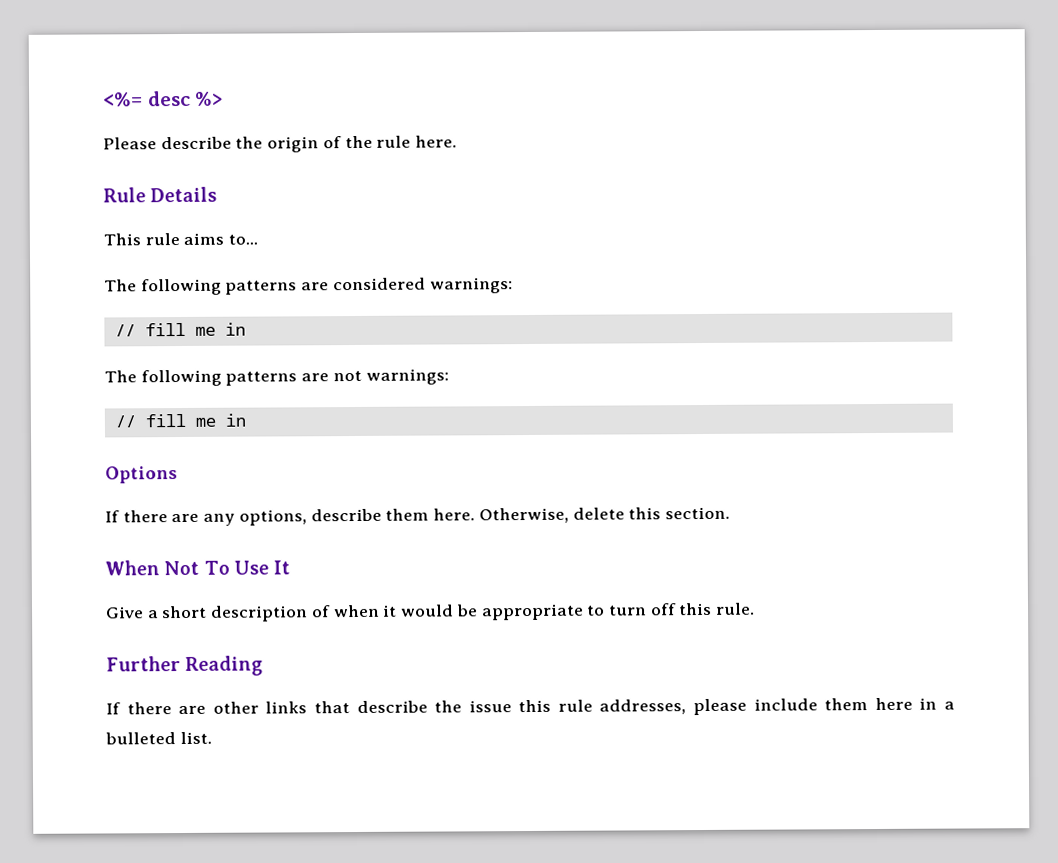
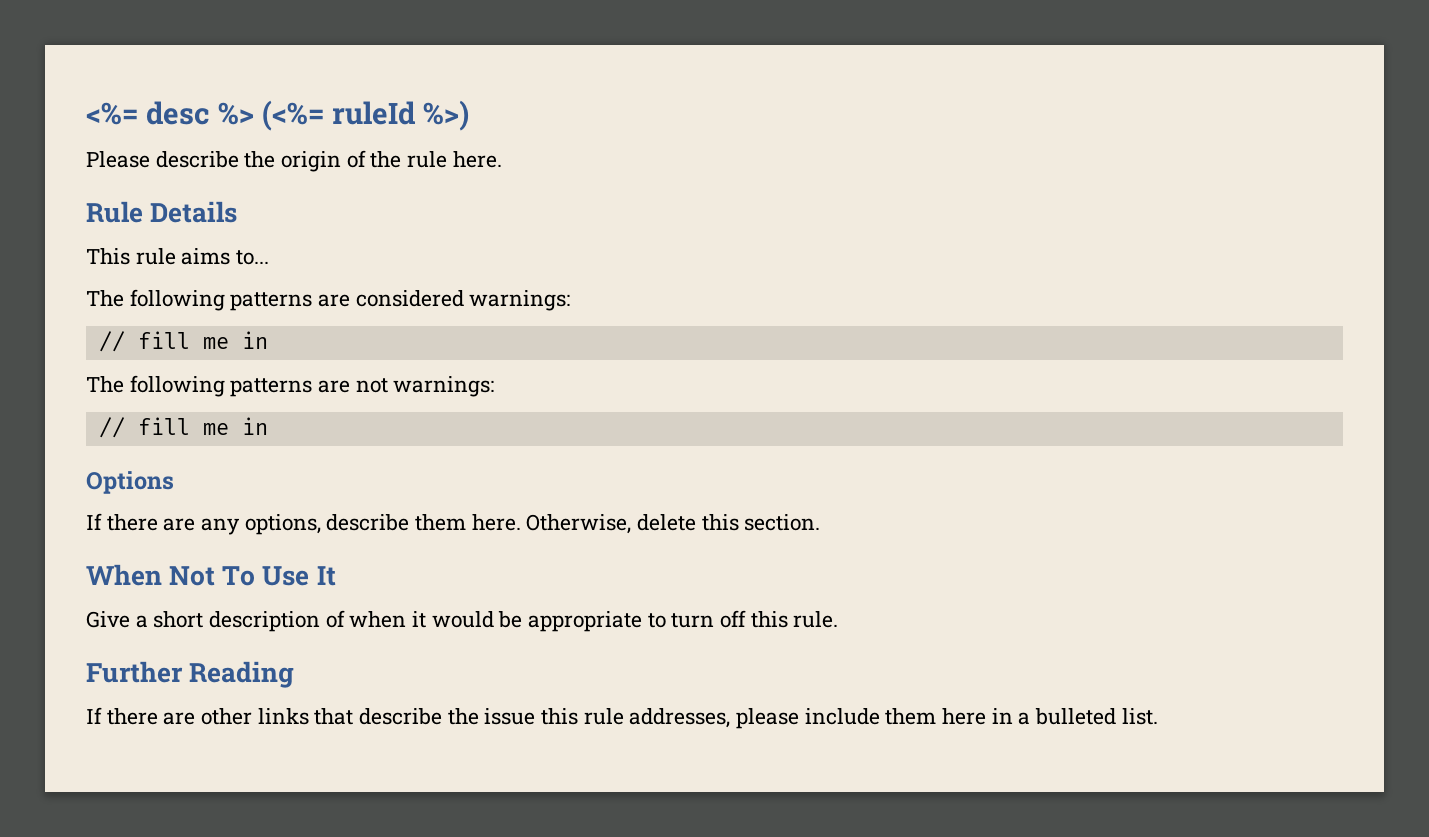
(225, 98) none -> [261,100,469,131] (<%= ruleId %>)

